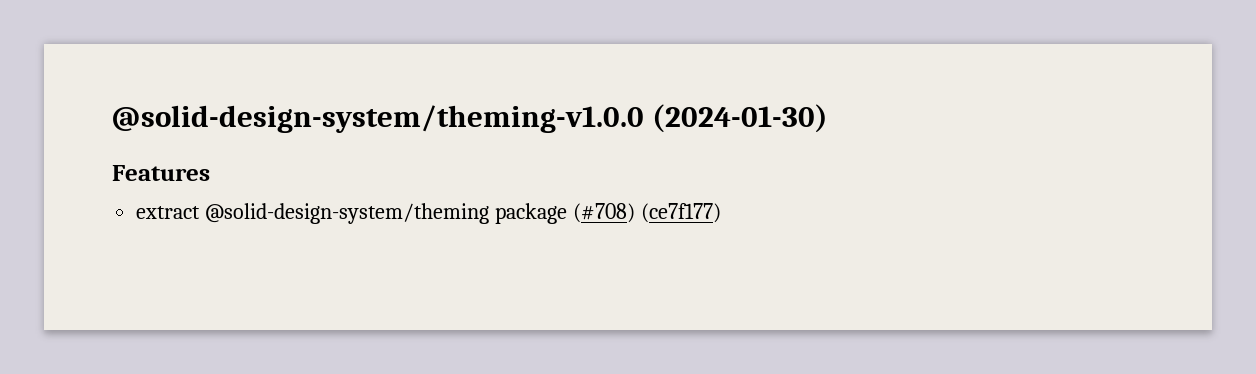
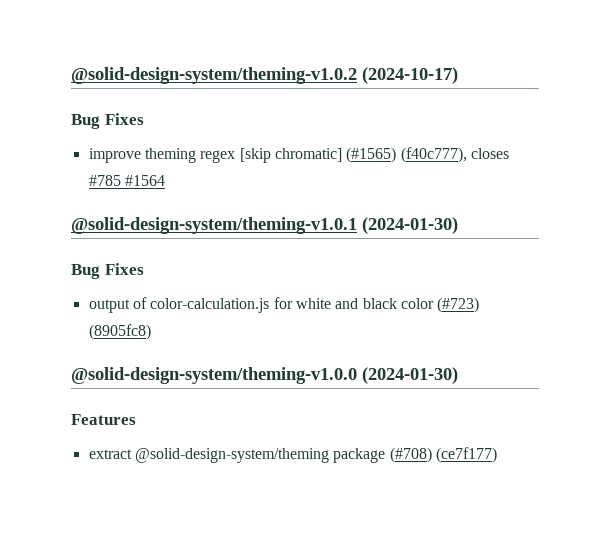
(112, 119) none -> [71,67,458,84] [71,113,144,129] [88,147,509,163] [88,175,165,186] [71,217,458,234] [71,263,144,279] [88,297,480,313] [88,324,151,340] @solid-design-system/theming-v1.0.2 (2024-10-17) // Bug Fixes // improve theming regex [skip chromatic] (#1565) (f40c777), closes #785 #1564 // @solid-design-system/theming-v1.0.1 (2024-01-30) // Bug Fixes // output of color-calculation.js for white and black color (#723) (8905fc8) //

